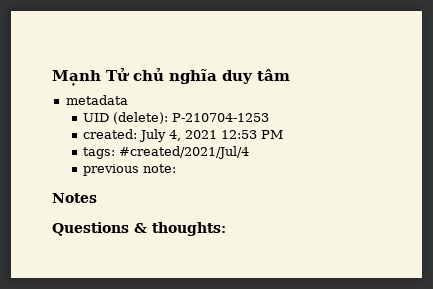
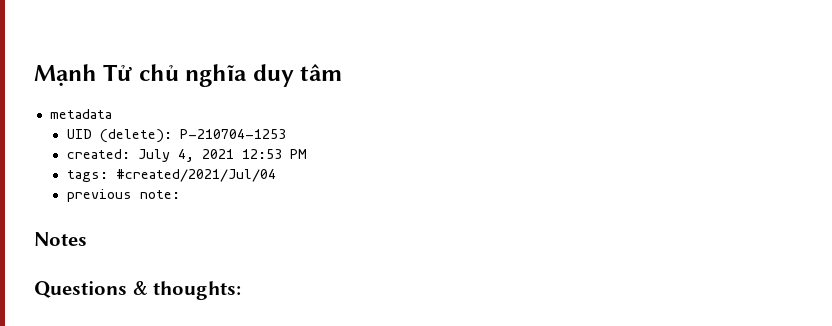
[119,146,250,159] #created/2021/Jul/4 -> [115,169,276,182] #created/2021/Jul/04

